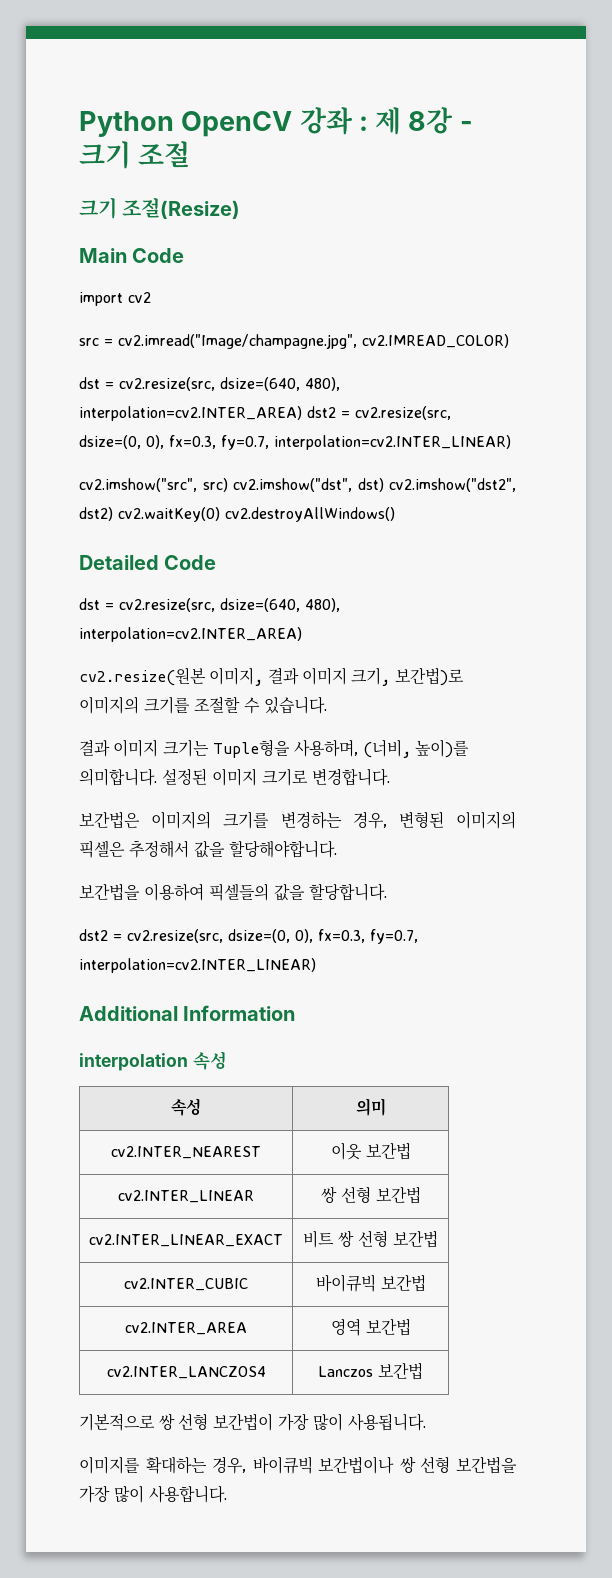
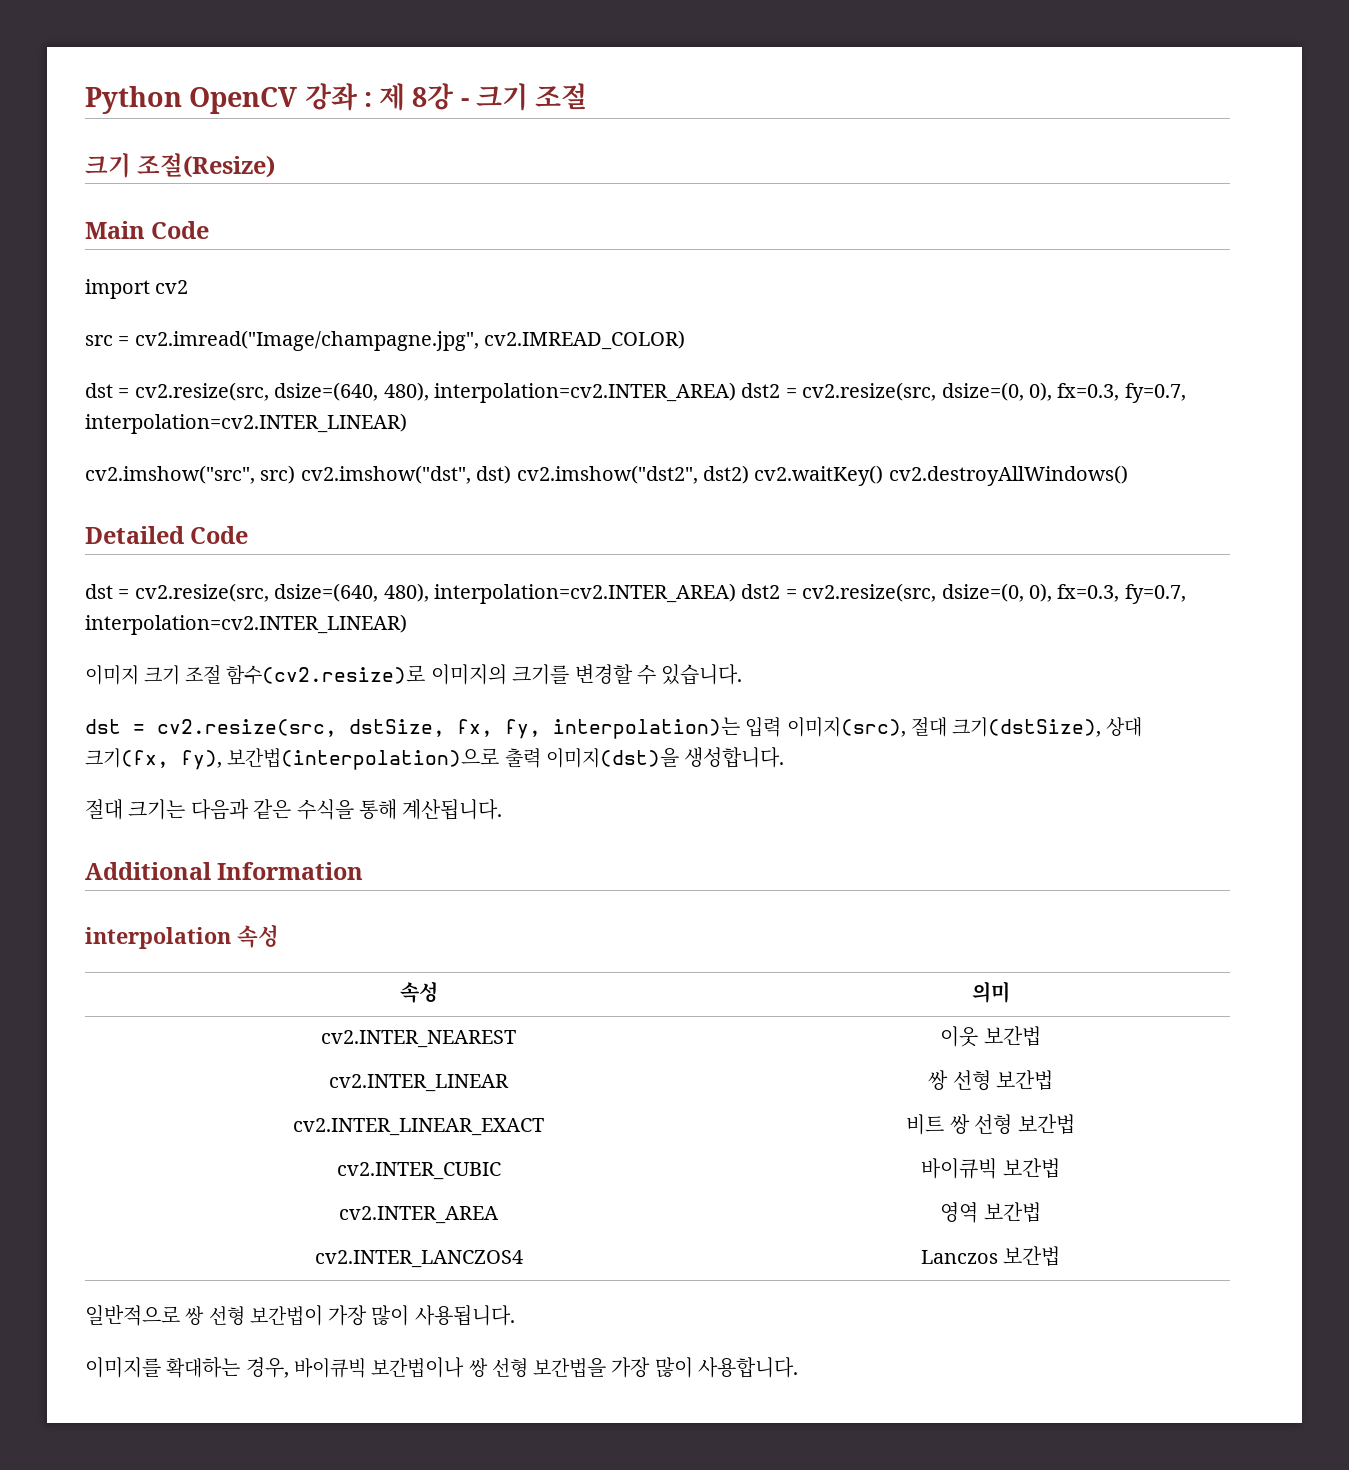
[118,507,220,522] cv2.waitKey(0) -> [754,465,884,486] cv2.waitKey()
[79,667,464,686] [79,696,327,714] [79,739,469,758] [79,768,390,786] [79,811,516,829] [79,840,337,858] [79,883,387,901] [79,929,418,944] [79,958,316,973] // cv2.resize(원본 이미지, 결과 이미지 크기, 보간법)로 이미지의 크기를 조절할 수 있습니다. // 결과 이미지 크기는 Tuple형을 사용하며, (너비, 높이)를 의미합니다. 설정된 이미지 크기로 변경합니다. // 보간법은 이미지의 크기를 변경하는 경우, 변형된 이미지의 픽셀은 추정해서 값을 할당해야합니다. // 보간법을 이용하여 픽셀들의 값을 할당합니다. // dst2 = cv2.resize(src, dsize=(0, 0), fx=0.3, fy=0.7, interpolation=cv2.INTER_LINEAR) -> [741,583,1186,604] [85,614,407,635] [85,664,743,685] [85,717,1143,739] [85,747,785,770] [85,799,503,820] dst2 = cv2.resize(src, dsize=(0, 0), fx=0.3, fy=0.7, interpolation=cv2.INTER_LINEAR) // 이미지 크기 조절 함수(cv2.resize)로 이미지의 크기를 변경할 수 있습니다. // dst = cv2.resize(src, dstSize, fx, fy, interpolation)는 입력 이미지(src), 절대 크기(dstSize), 상대 크기(fx, fy), 보간법(interpolation)으로 출력 이미지(dst)을 생성합니다. // 절대 크기는 다음과 같은 수식을 통해 계산됩니다.
[79,1413,155,1431] 기본적으로 -> [85,1305,180,1326] 일반적으로

